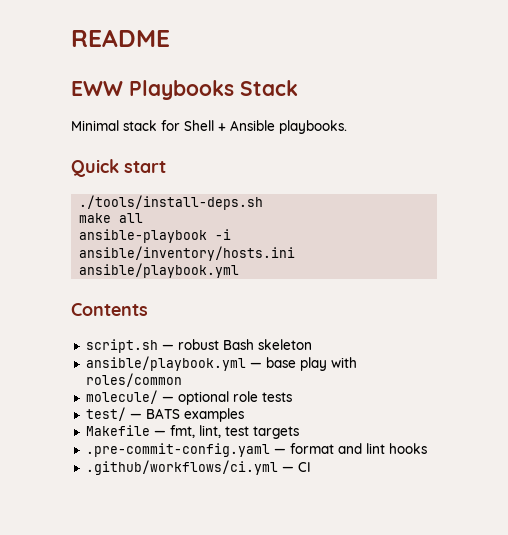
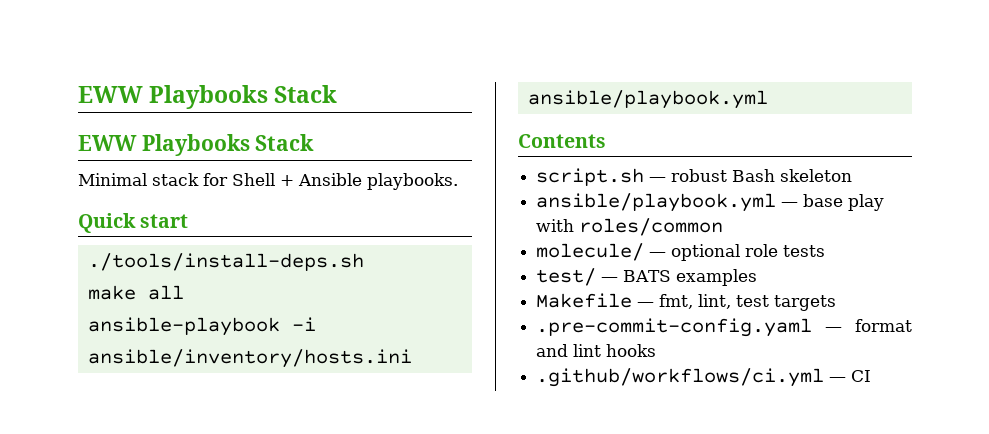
[71,29,170,47] README -> [78,85,338,109] EWW Playbooks Stack

